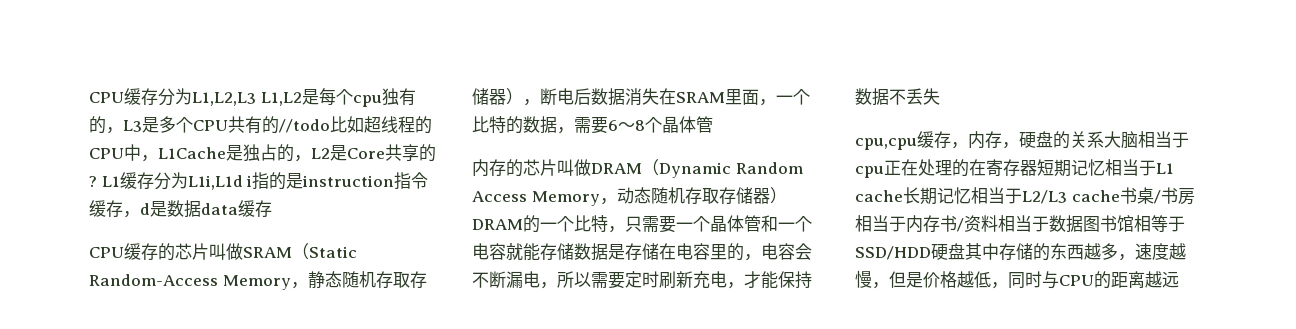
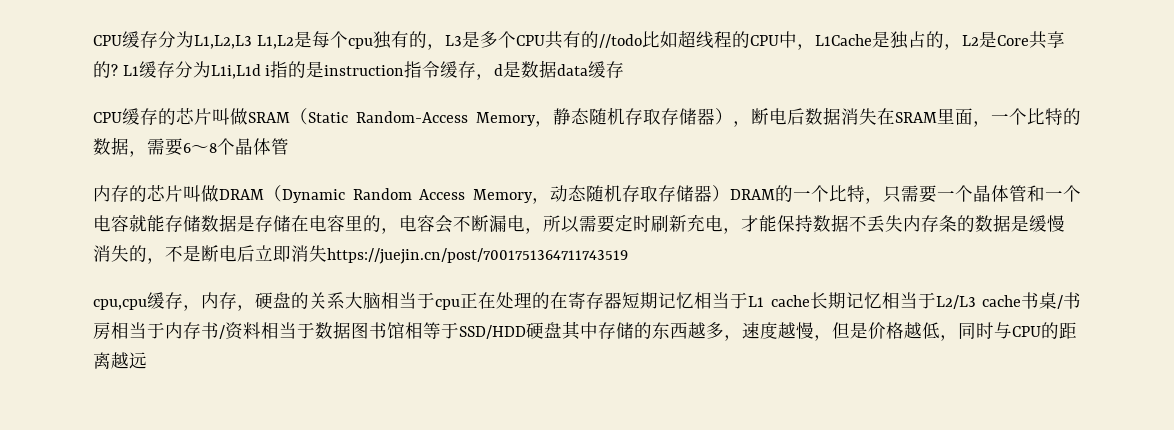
(940, 96) none -> [903,214,1065,232] [93,245,628,264] 内存条的数据是缓慢消失的，不是断电后立即消失https://juejin.cn/post/7001751364711743519

